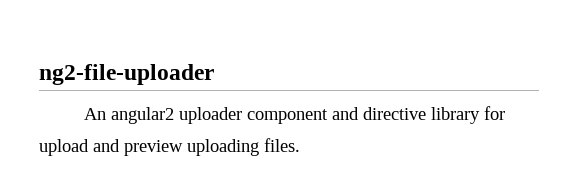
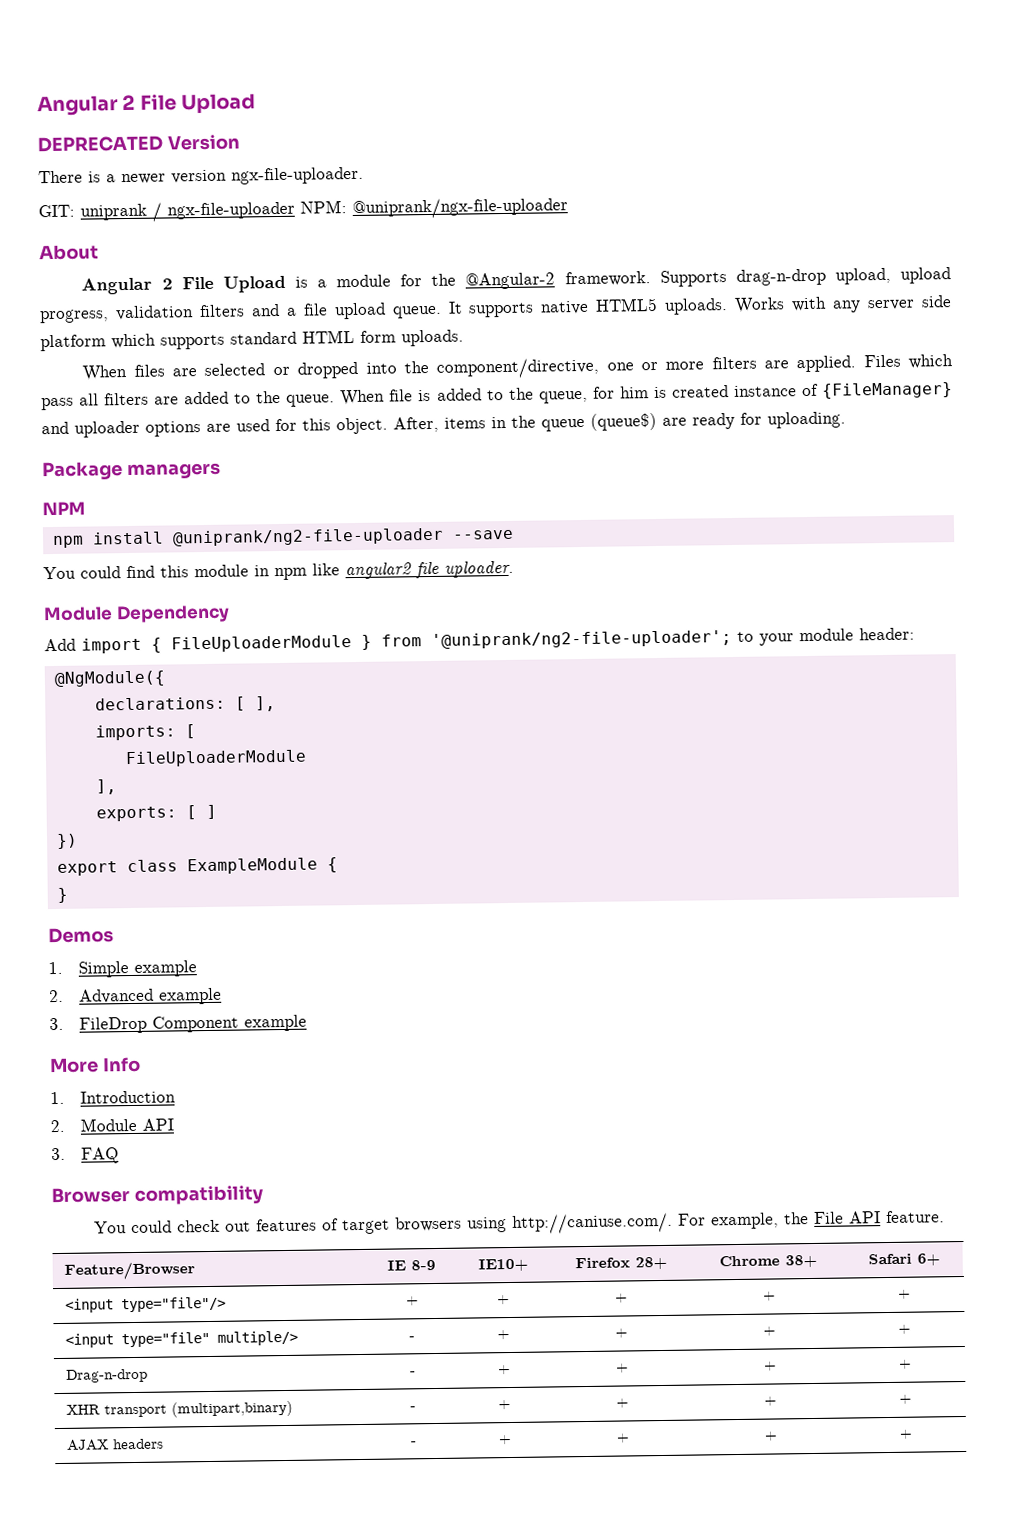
[39,64,214,85] [83,106,505,124] [39,138,300,156] ng2-file-uploader // An angular2 uploader component and directive library for upload and preview uploading files. -> [37,93,256,117] [37,134,240,153] [38,166,364,185] [38,197,568,222] [39,244,99,261] [81,267,952,295] [40,295,953,324] [40,329,464,352] [82,354,953,381] [41,382,953,411] [41,411,846,438] [42,461,221,481] [42,501,86,516] [52,527,514,549] [43,560,514,581] [43,604,230,624] [44,627,915,654] [53,670,166,688] [94,696,276,712] [94,724,196,741] [124,749,307,768] [95,779,117,795] [95,804,217,822] [55,833,78,849] [56,857,338,876] [56,887,68,903] [48,927,114,944] [48,960,198,978] [49,987,223,1005] [49,1014,308,1034] [49,1056,141,1074] [50,1090,177,1105] [50,1117,175,1133] [51,1147,120,1164] [51,1185,264,1205] [94,1210,946,1235] [63,1261,195,1280] [386,1259,436,1271] [477,1258,528,1272] [574,1256,667,1270] [719,1254,817,1268] [867,1253,940,1266] [64,1296,226,1313] [405,1296,419,1306] [497,1295,511,1305] [615,1293,628,1303] [762,1291,776,1301] [898,1289,911,1299] [64,1330,298,1348] [409,1336,416,1341] [497,1330,511,1340] [615,1328,628,1338] [762,1326,776,1336] [898,1324,911,1334] [65,1368,148,1383] [410,1371,417,1376] [498,1364,512,1375] [616,1363,629,1373] [763,1361,777,1371] [899,1359,912,1369] [65,1400,293,1418] [410,1406,417,1411] [498,1399,512,1410] [616,1398,629,1408] [763,1396,777,1406] [899,1394,912,1404] [66,1438,164,1451] [411,1441,418,1446] [498,1434,513,1445] [616,1433,630,1443] [763,1431,778,1441] [899,1429,913,1439] Angular 2 File Upload // DEPRECATED Version // There is a newer version ngx-file-uploader. // GIT: uniprank / ngx-file-uploader NPM: @uniprank/ngx-file-uploader // About // Angular 2 File Upload is a module for the @Angular-2 framework. Supports drag-n-drop upload, upload progress, validation filters and a file upload queue. It supports native HTML5 uploads. Works with any server side platform which supports standard HTML form uploads. // When files are selected or dropped into the component/directive, one or more filters are applied. Files which pass all filters are added to the queue. When file is added to the queue, for him is created instance of {FileManager} and uploader options are used for this object. After, items in the queue (queue$) are ready for uploading. // Package managers // NPM // npm install @uniprank/ng2-file-uploader --save // You could find this module in npm like angular2 file uploader. // Module Dependency // Add import { FileUploaderModule } from '@uniprank/ng2-file-uploader'; to your module header: // @NgModule({ // declarations: [ ], // imports: [ // FileUploaderModule // ], // exports: [ ] // }) // export class ExampleModule { // } // Demos // 1. Simple example // 2. Advanced example // 3. FileDrop Component example // More Info // 1. Introduction // 2. Module API // 3. FAQ // Browser compatibility // You could check out features of target browsers using http://caniuse.com/. For example, the File API feature. // Feature/Browser | IE 8-9 | IE10+ | Firefox 28+ | Chrome 38+ | Safari 6+ // <input type="file"/> | + | + | + | + | + // <input type="file" multiple/> | - | + | + | + | + // Drag-n-drop | - | + | + | + | + // XHR transport (multipart,binary) | - | + | + | + | + // AJAX headers | - | + | + | + | +

